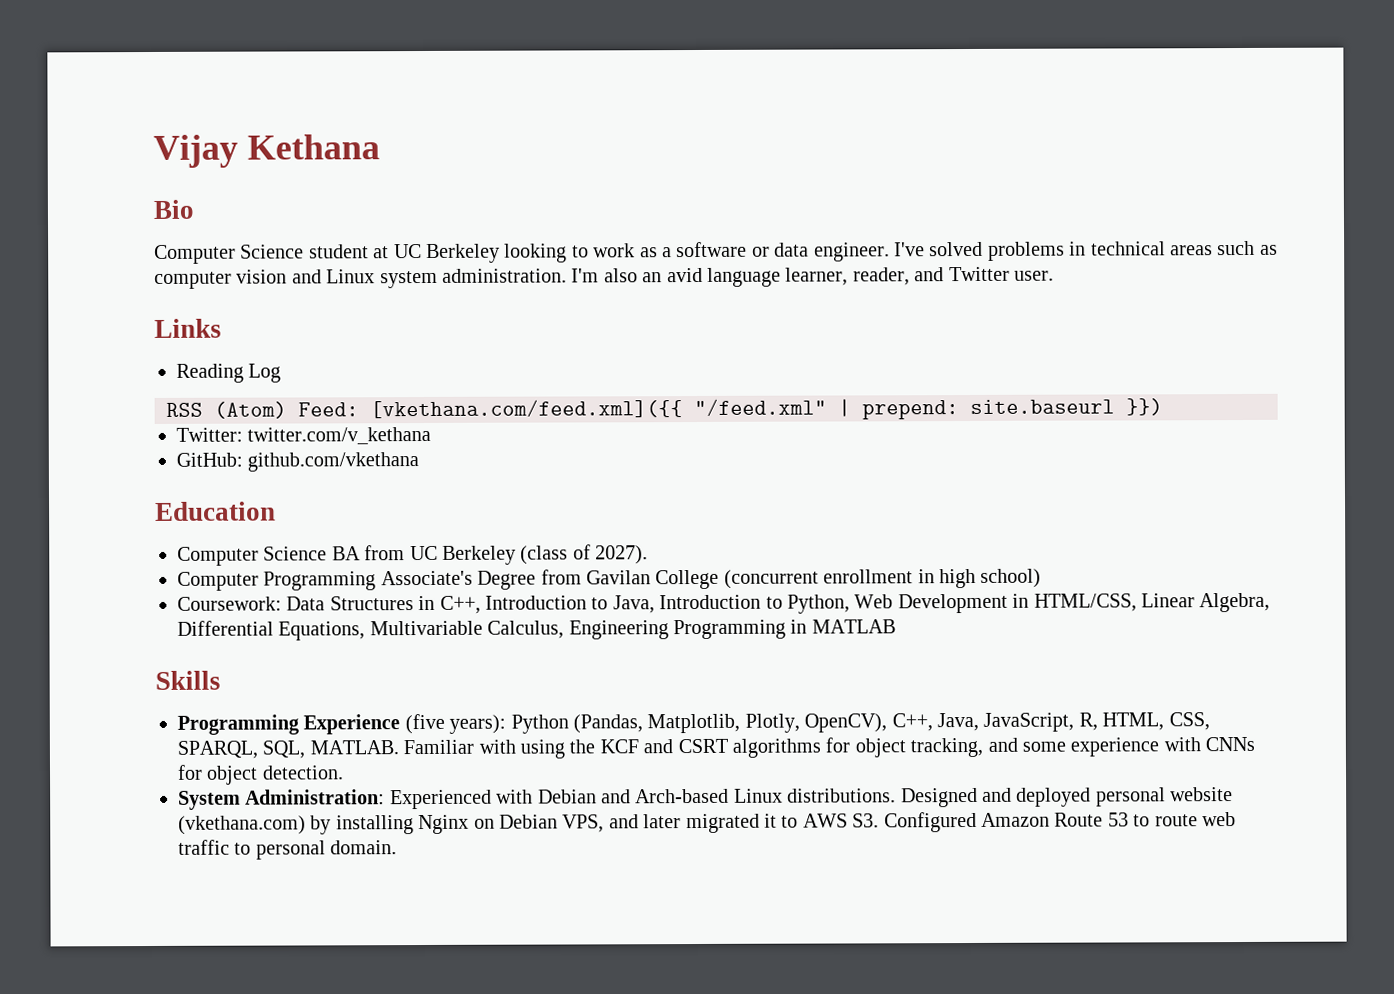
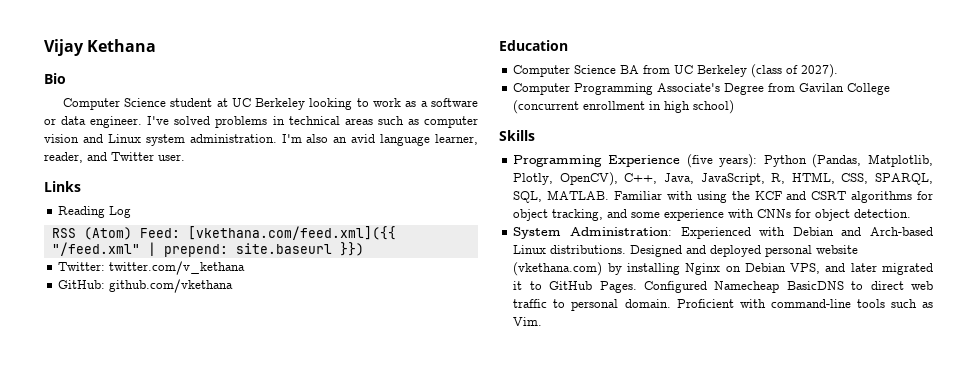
[177,592,1271,614] [177,619,896,641] // Coursework: Data Structures in C++, Introduction to Java, Introduction to Python, Web Development in HTML/CSS, Linear Algebra, Differential Equations, Multivariable Calculus, Engineering Programming in MATLAB -> (735, 107) none
[802,811,1198,833] AWS S3. Configured Amazon Route 53 to route -> [549,281,904,293] GitHub Pages. Configured Namecheap BasicDNS to direct
(398, 847) none -> [676,299,933,308] [513,317,543,326] Proficient with command-line tools such as Vim.

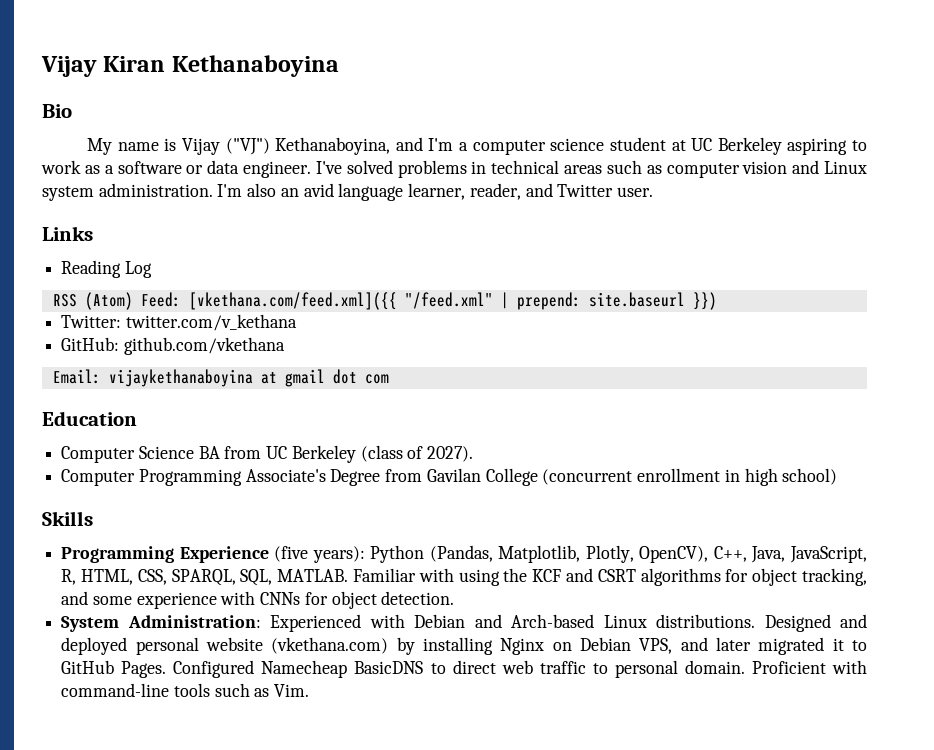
[44,39,157,56] Vijay Kethana -> [41,55,339,77] Vijay Kiran Kethanaboyina
[62,98,166,110] Computer Science -> [87,137,605,155] My name is Vijay ("VJ") Kethanaboyina, and I'm a computer science
[309,98,353,110] looking -> [787,138,848,155] aspiring
(234, 286) none -> [52,369,389,387] // Email: vijaykethanaboyina at gmail dot com

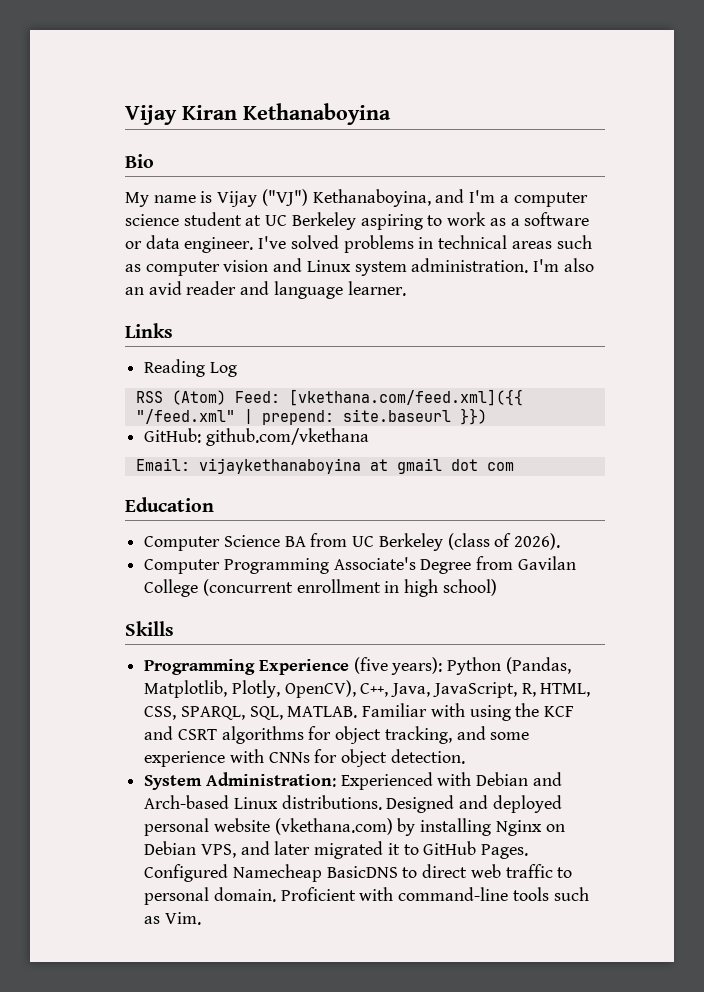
[338,183,653,201] language learner, reader, and Twitter user. -> [186,281,406,299] reader and language learner.
[61,314,297,331] // Twitter: twitter.com/v_kethana -> (487, 416) none
[427,446,474,462] 2027). -> [514,533,561,550] 2026).

